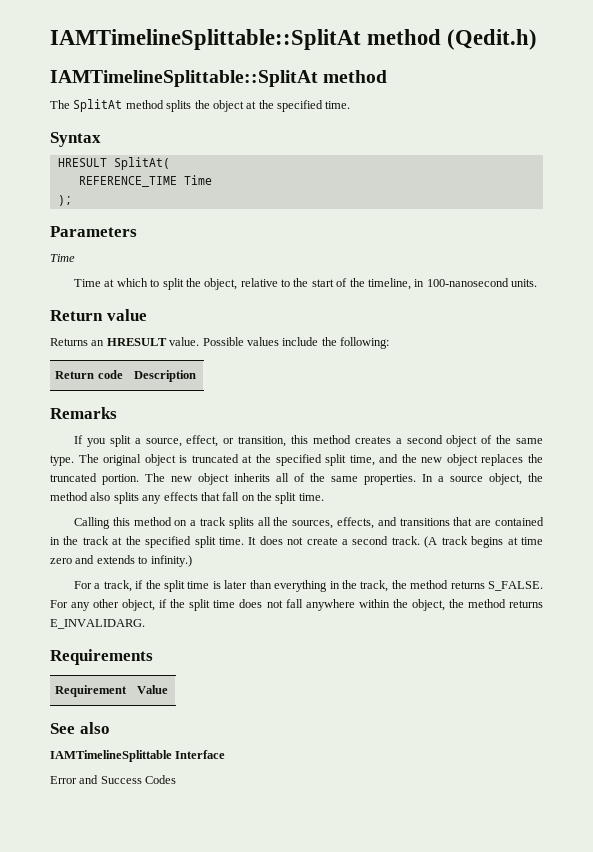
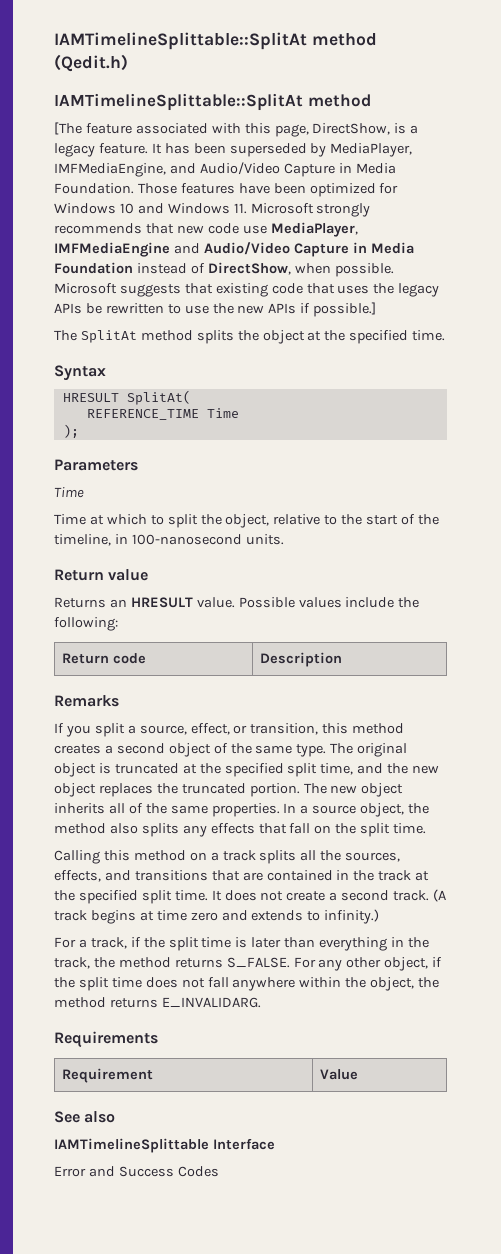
(388, 76) none -> [54,122,419,137] [54,143,413,157] [54,162,396,177] [54,183,399,197] [54,203,371,217] [54,222,358,237] [54,242,414,257] [54,262,394,277] [54,283,440,297] [54,302,377,317] // [The feature associated with this page, DirectShow, is a legacy feature. It has been superseded by MediaPlayer, IMFMediaEngine, and Audio/Video Capture in Media Foundation. Those features have been optimized for Windows 10 and Windows 11. Microsoft strongly recommends that new code use MediaPlayer, IMFMediaEngine and Audio/Video Capture in Media Foundation instead of DirectShow, when possible. Microsoft suggests that existing code that uses the legacy APIs be rewritten to use the new APIs if possible.]

